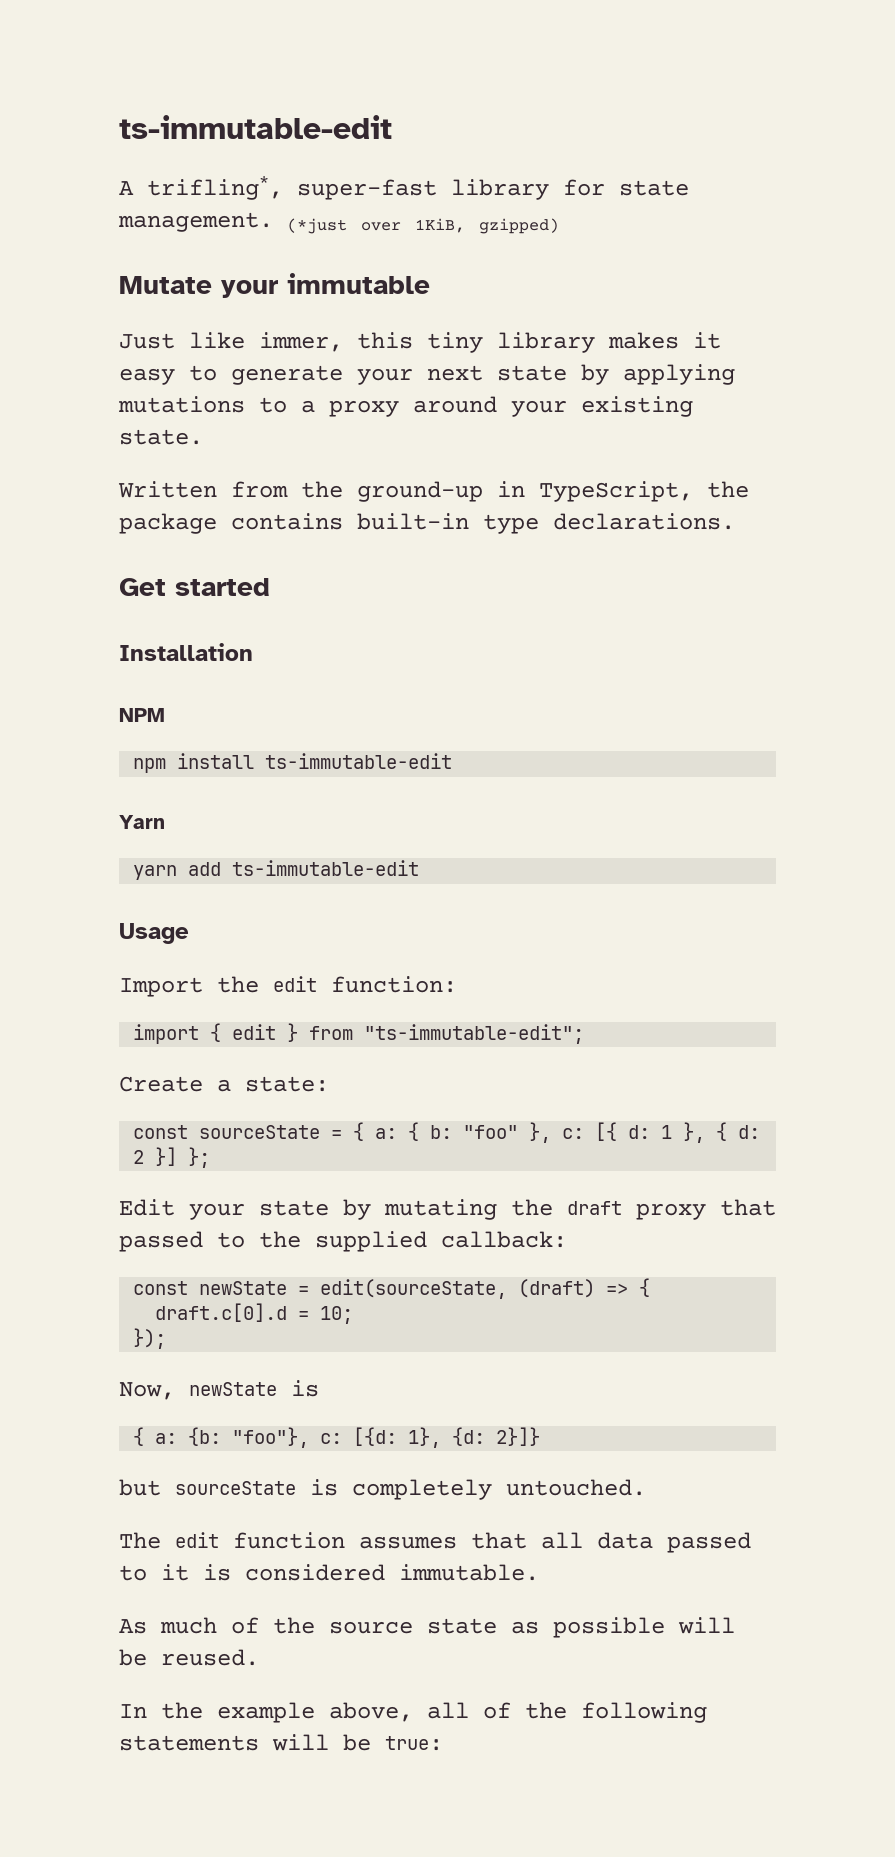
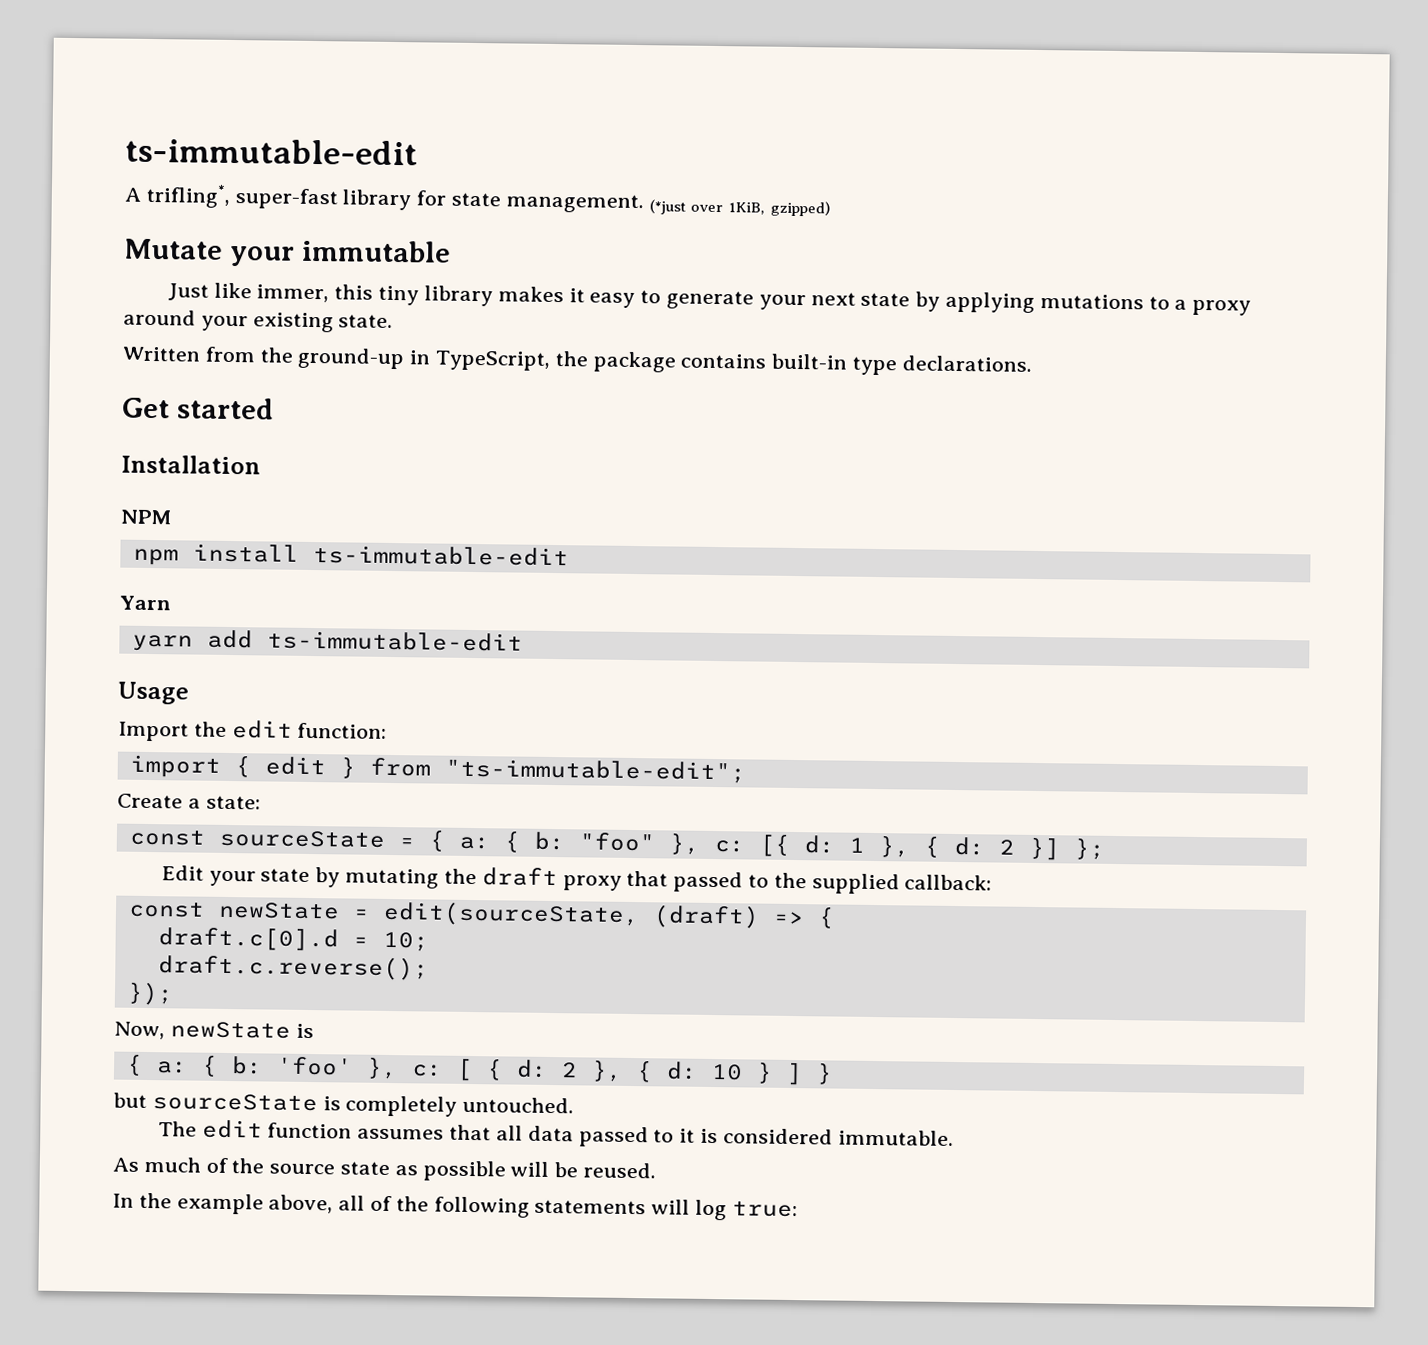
(354, 1315) none -> [157,954,429,981] // draft.c.reverse();
[188,1427,541,1448] {b: "foo"}, c: [{d: 1}, {d: 2}]} -> [200,1054,833,1086] { b: 'foo' }, c: [ { d: 2 }, { d: 10 } ] }
[343,1734,371,1751] be -> [695,1199,728,1221] log

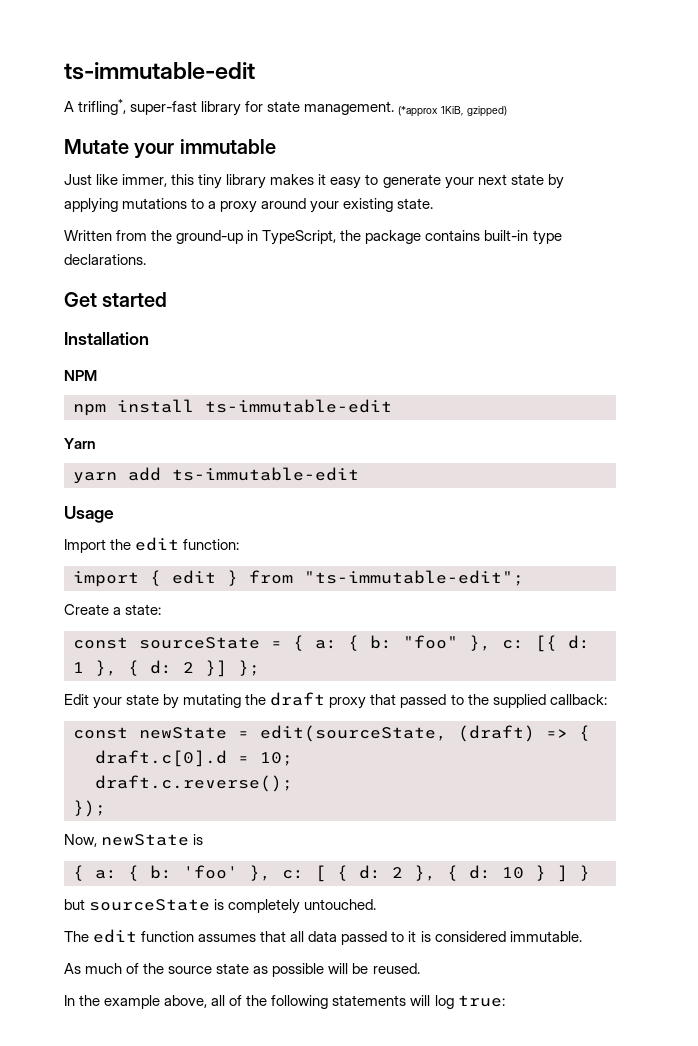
[648,199,724,215] (*just over -> [398,106,439,117] (*approx

